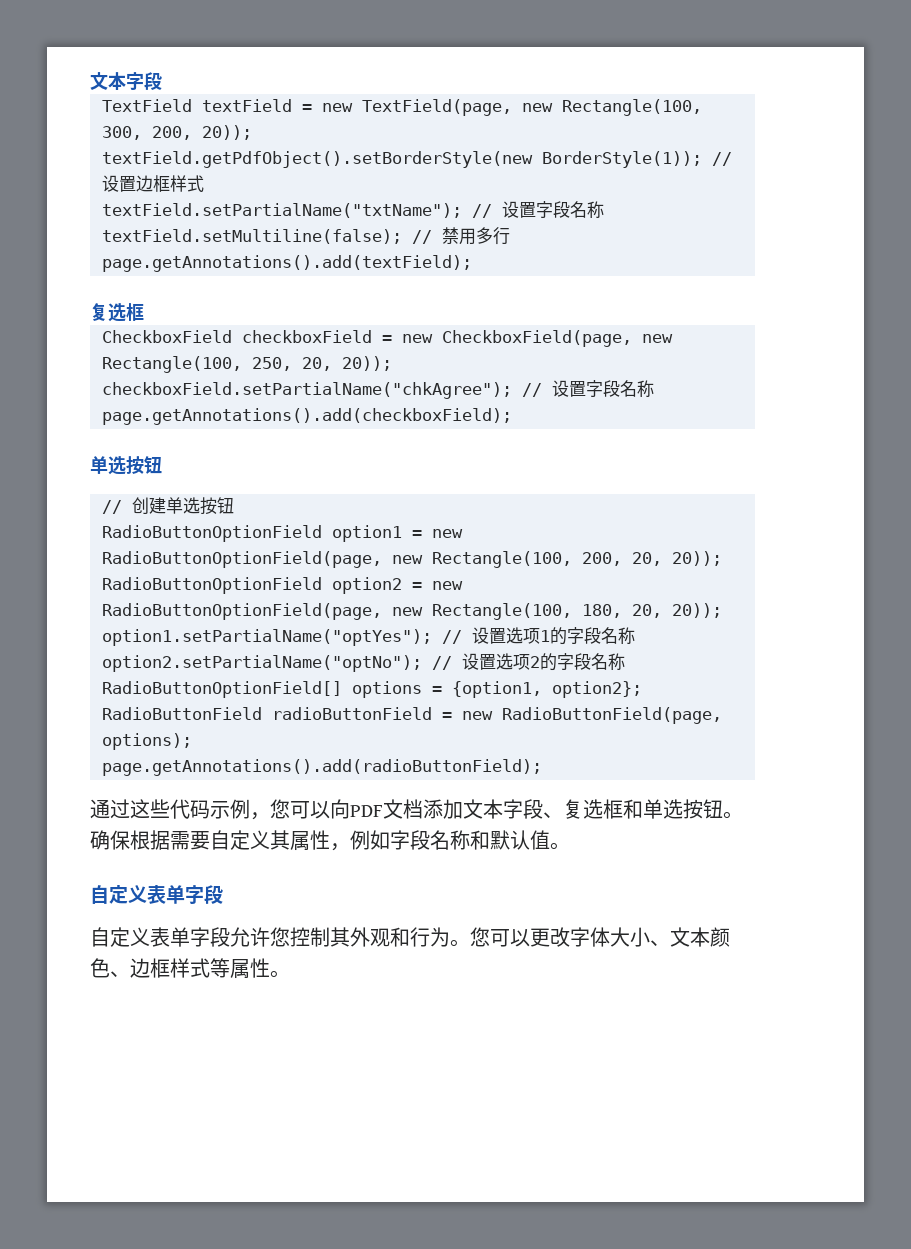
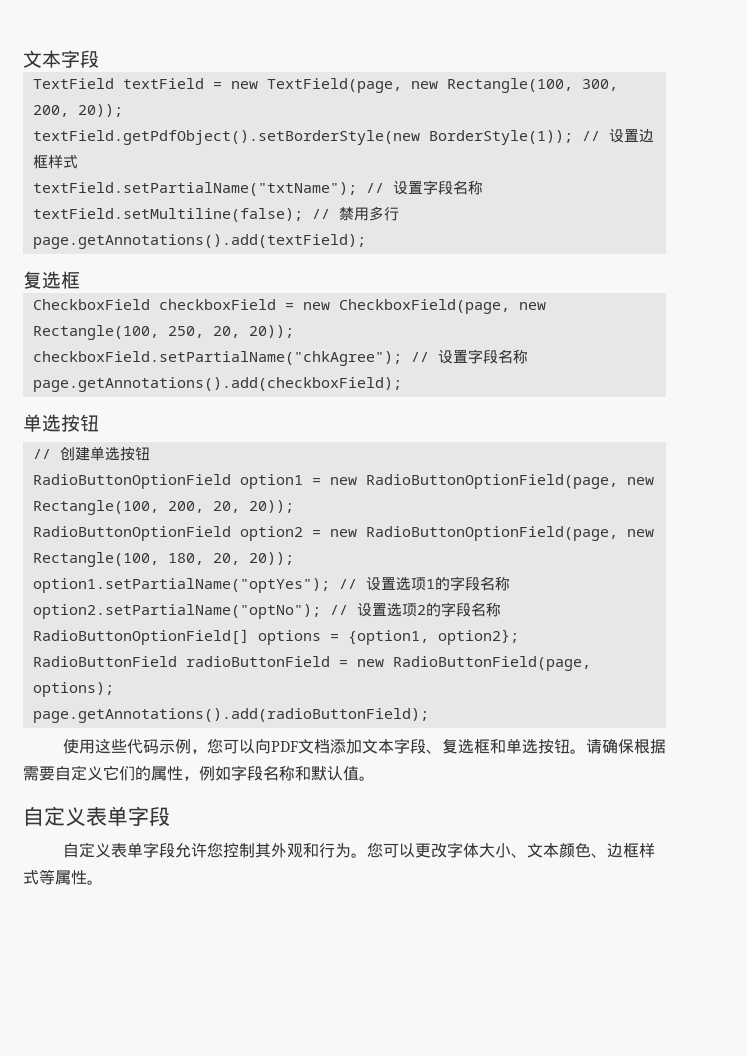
[90,799,130,819] 通过 -> [62,739,95,754] 使用
(743, 815) none -> [585,739,602,754] 请
[270,830,290,850] 其 -> [103,765,151,781] 它们的

